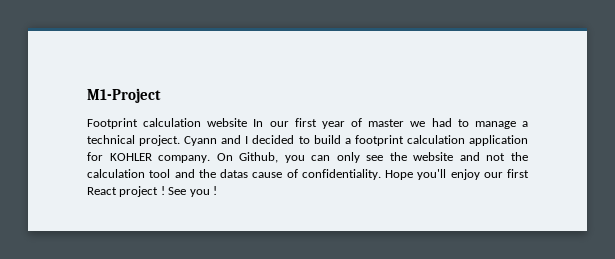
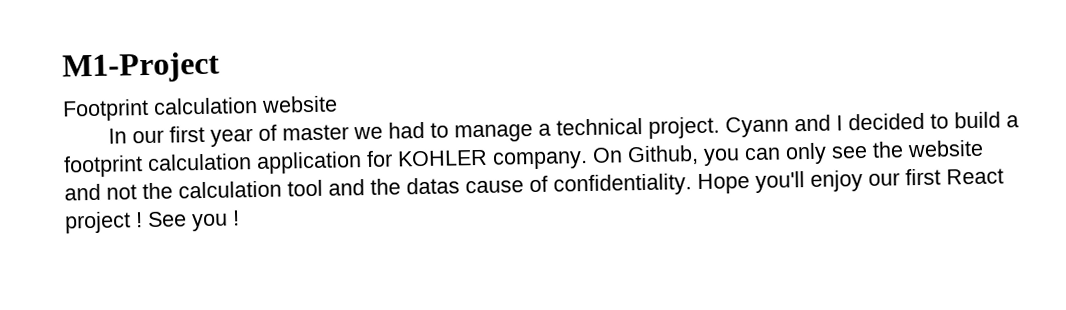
(248, 122) none -> (338, 104) //

